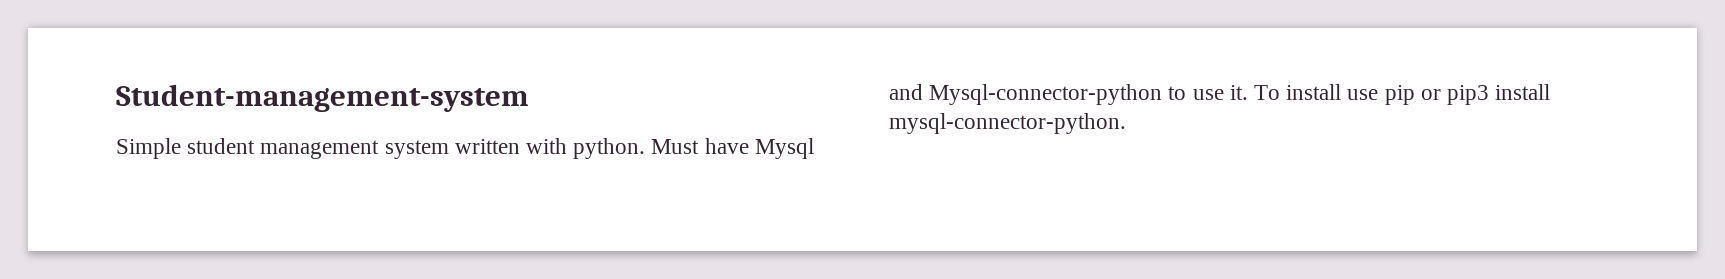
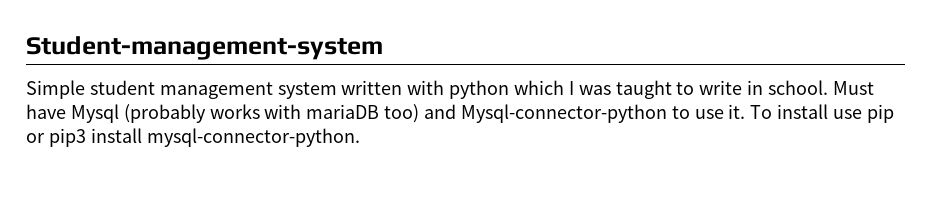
[573,138,814,159] python. Must have Mysql -> [449,80,874,99] [26,104,420,123] python which I was taught to write in school. Must have Mysql (probably works with mariaDB too)

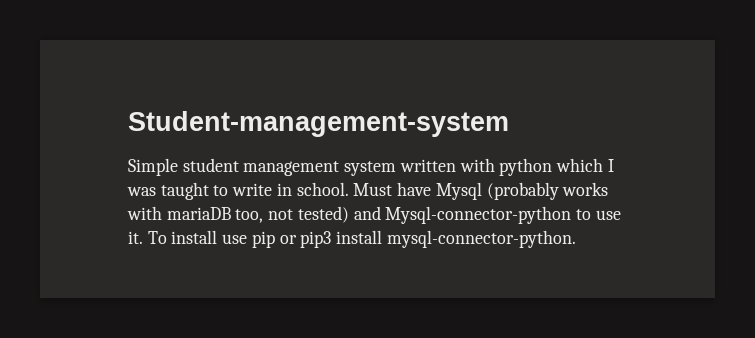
[384,104,420,123] too) -> [235,206,349,223] too, not tested)

